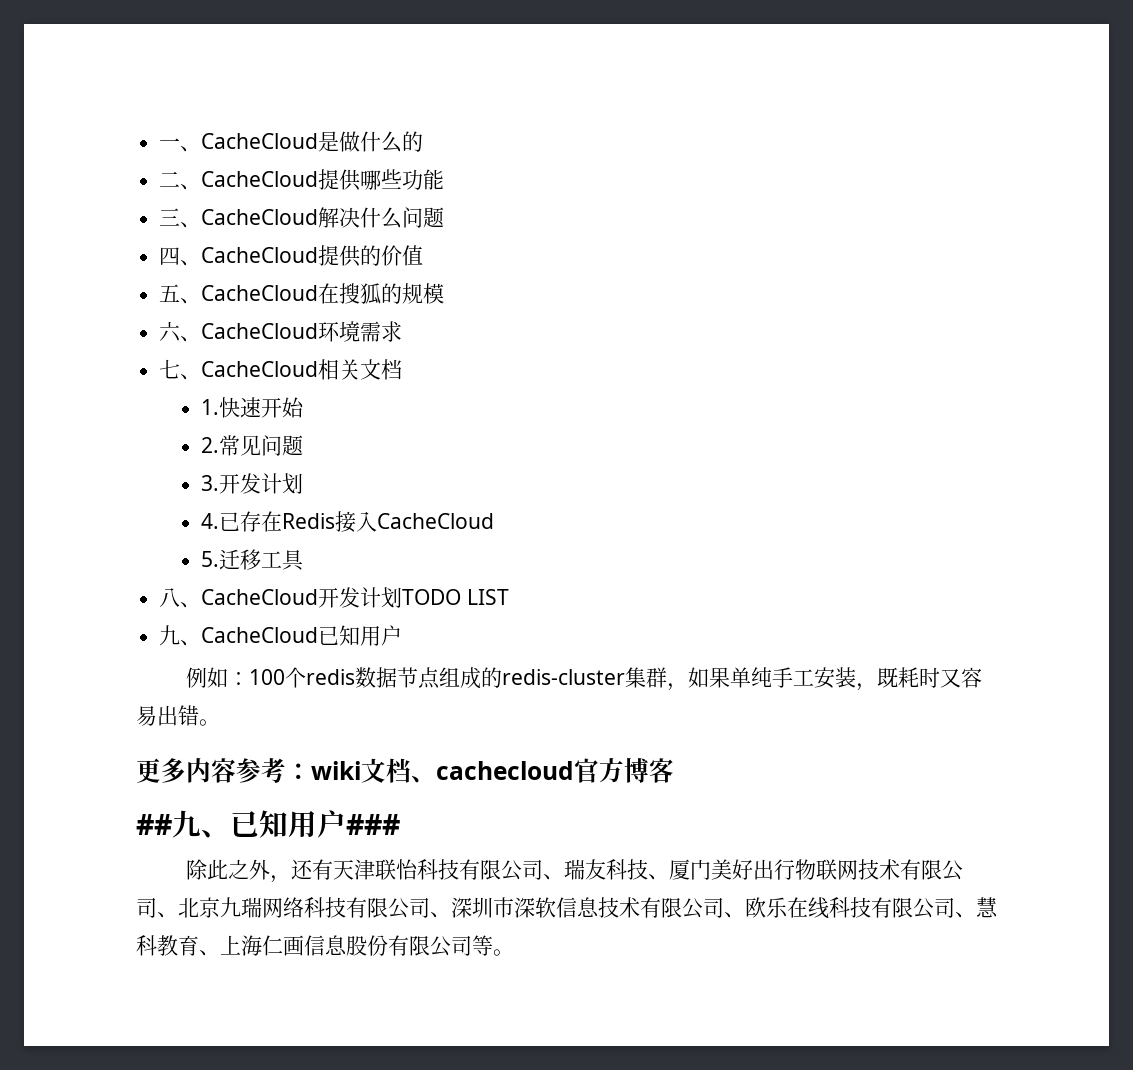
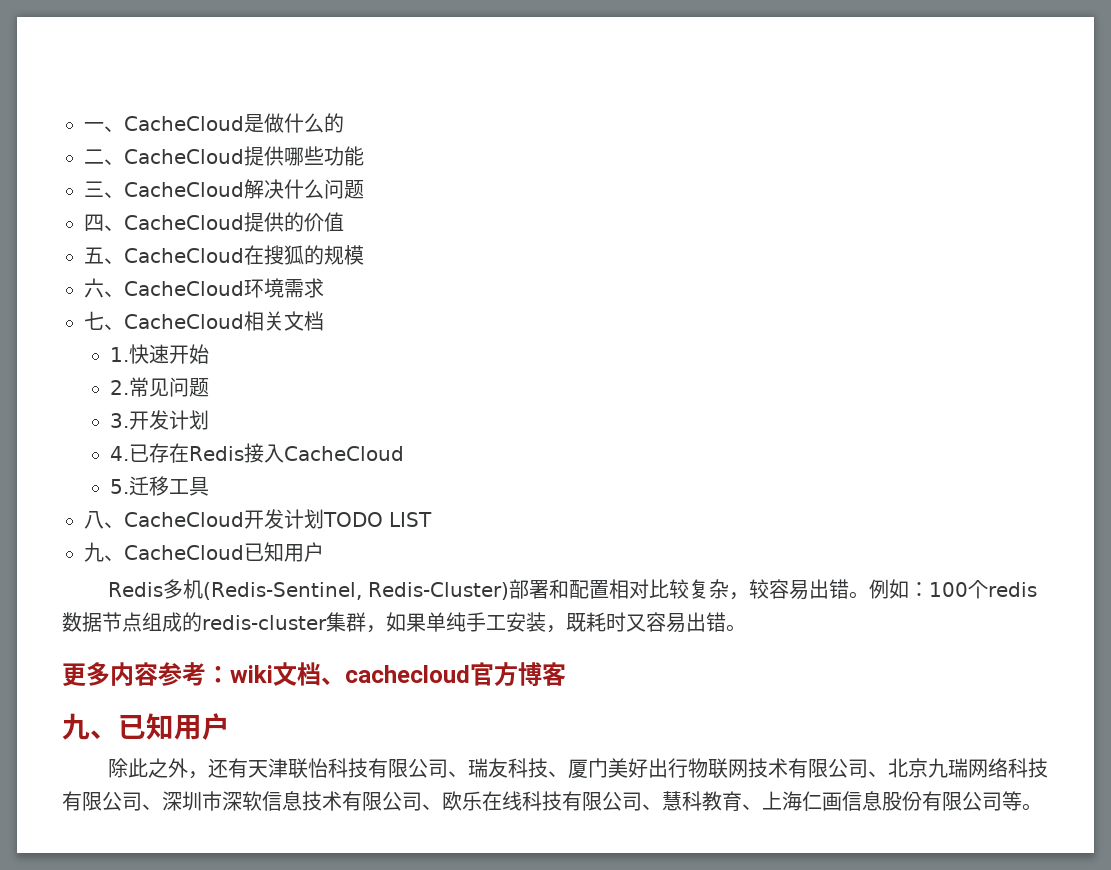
(403, 635) none -> [108,579,870,600] Redis多机(Redis-Sentinel, Redis-Cluster)部署和配置相对比较复杂，较容易出错。
[136,814,172,835] ## -> (566, 674) none
[346,814,400,835] ### -> (230, 726) none

